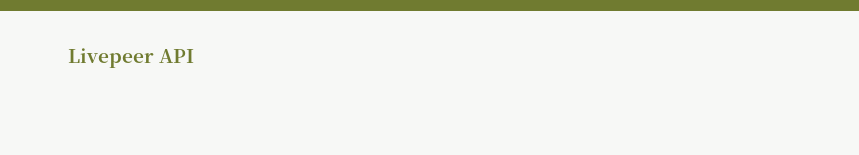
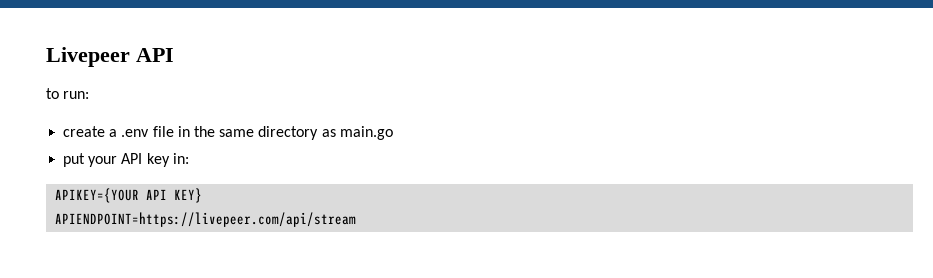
(195, 56) none -> [46,88,90,99] [63,126,393,140] [63,153,189,167] [55,188,203,203] [55,212,357,227] // to run: // create a .env file in the same directory as main.go // put your API key in: // APIKEY={YOUR API KEY} // APIENDPOINT=https://livepeer.com/api/stream

